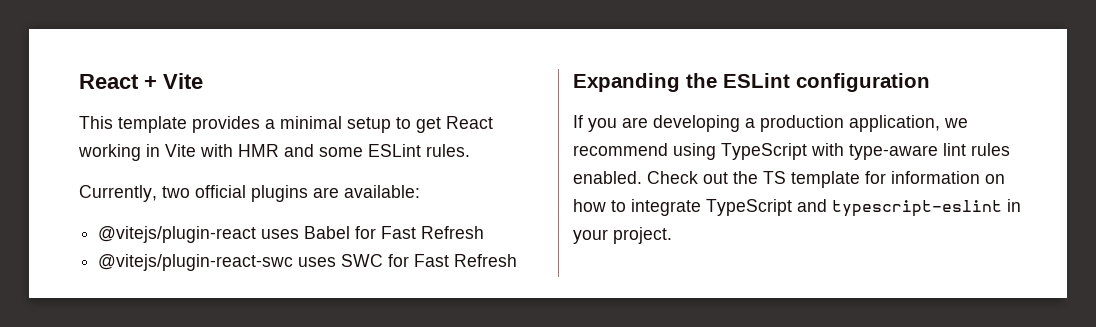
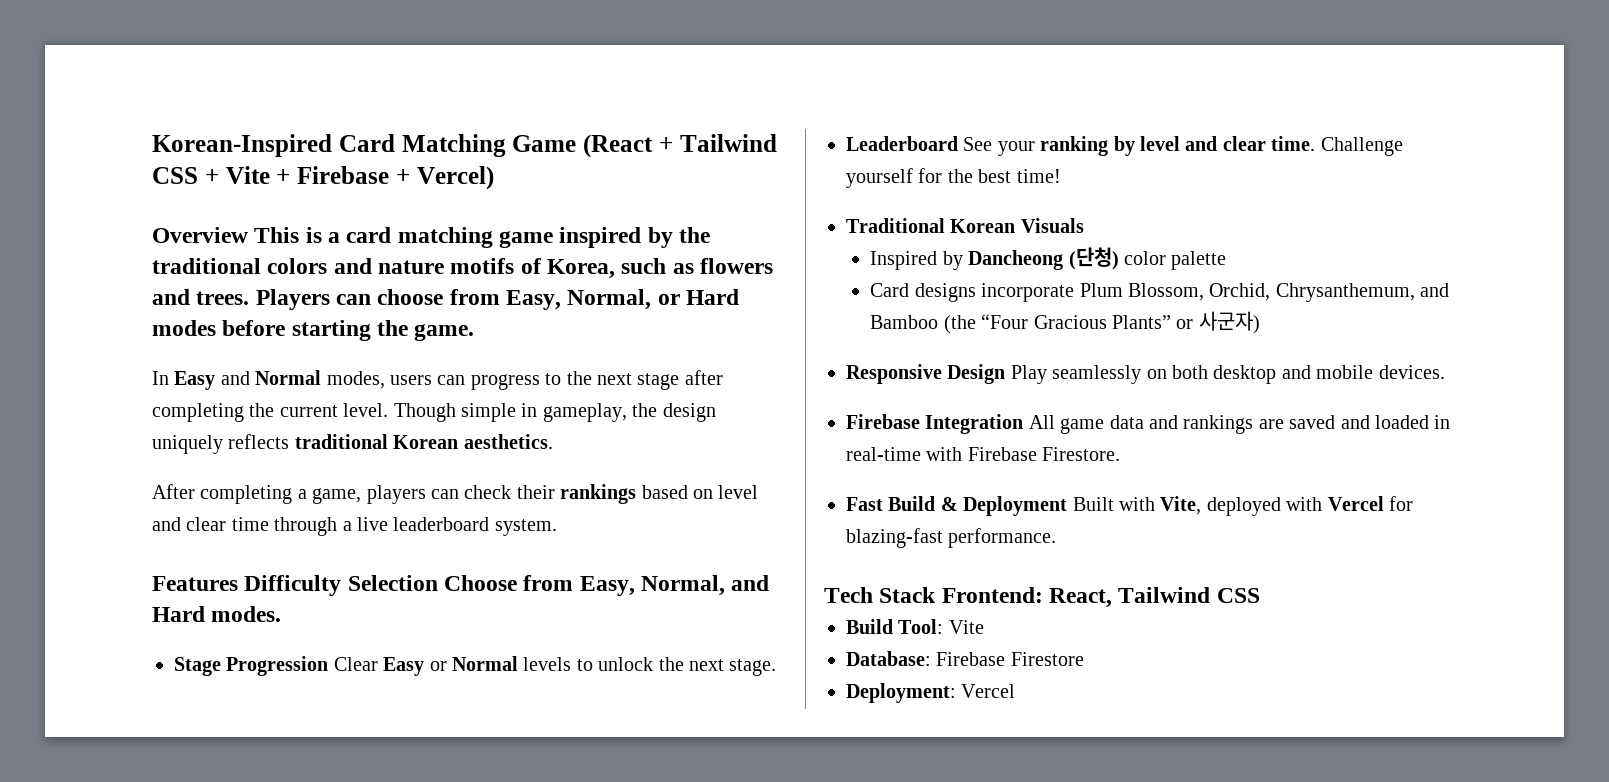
[79,73,203,89] [79,116,493,133] [78,144,470,161] [79,185,420,202] [98,226,485,243] [98,254,518,271] [573,73,930,92] [573,115,968,132] [573,143,1010,160] [573,171,1005,188] [573,199,1021,217] [573,227,672,244] React + Vite // This template provides a minimal setup to get React working in Vite with HMR and some ESLint rules. // Currently, two official plugins are available: // @vitejs/plugin-react uses Babel for Fast Refresh // @vitejs/plugin-react-swc uses SWC for Fast Refresh // Expanding the ESLint configuration // If you are developing a production application, we recommend using TypeScript with type-aware lint rules enabled. Check out the TS template for information on how to integrate TypeScript and typescript-eslint in your project. -> [152,134,777,158] [152,166,494,190] [152,227,711,248] [152,258,774,279] [152,289,740,310] [152,320,475,341] [152,370,723,390] [152,403,716,422] [152,434,553,454] [152,484,759,504] [152,517,557,536] [152,575,770,596] [152,606,282,622] [174,656,777,676] [846,136,1403,156] [846,168,1061,188] [846,218,1084,233] [870,247,1227,270] [870,283,1450,302] [870,311,1260,334] [846,364,1445,384] [846,414,1451,434] [846,447,1121,461] [846,496,1413,516] [846,528,1057,548] [824,587,1260,608] [846,619,984,634] [846,651,1084,666] [846,683,1016,703] Korean-Inspired Card Matching Game (React + Tailwind CSS + Vite + Firebase + Vercel) // Overview This is a card matching game inspired by the traditional colors and nature motifs of Korea, such as flowers and trees. Players can choose from Easy, Normal, or Hard modes before starting the game. // In Easy and Normal modes, users can progress to the next stage after completing the current level. Though simple in gameplay, the design uniquely reflects traditional Korean aesthetics. // After completing a game, players can check their rankings based on level and clear time through a live leaderboard system. // Features Difficulty Selection Choose from Easy, Normal, and Hard modes. // Stage Progression Clear Easy or Normal levels to unlock the next stage. // Leaderboard See your ranking by level and clear time. Challenge yourself for the best time! // Traditional Korean Visuals // Inspired by Dancheong (단청) color palette // Card designs incorporate Plum Blossom, Orchid, Chrysanthemum, and Bamboo (the “Four Gracious Plants” or 사군자) // Responsive Design Play seamlessly on both desktop and mobile devices. // Firebase Integration All game data and rankings are saved and loaded in real-time with Firebase Firestore. // Fast Build & Deployment Built with Vite, deployed with Vercel for blazing-fast performance. // Tech Stack Frontend: React, Tailwind CSS // Build Tool: Vite // Database: Firebase Firestore // Deployment: Vercel

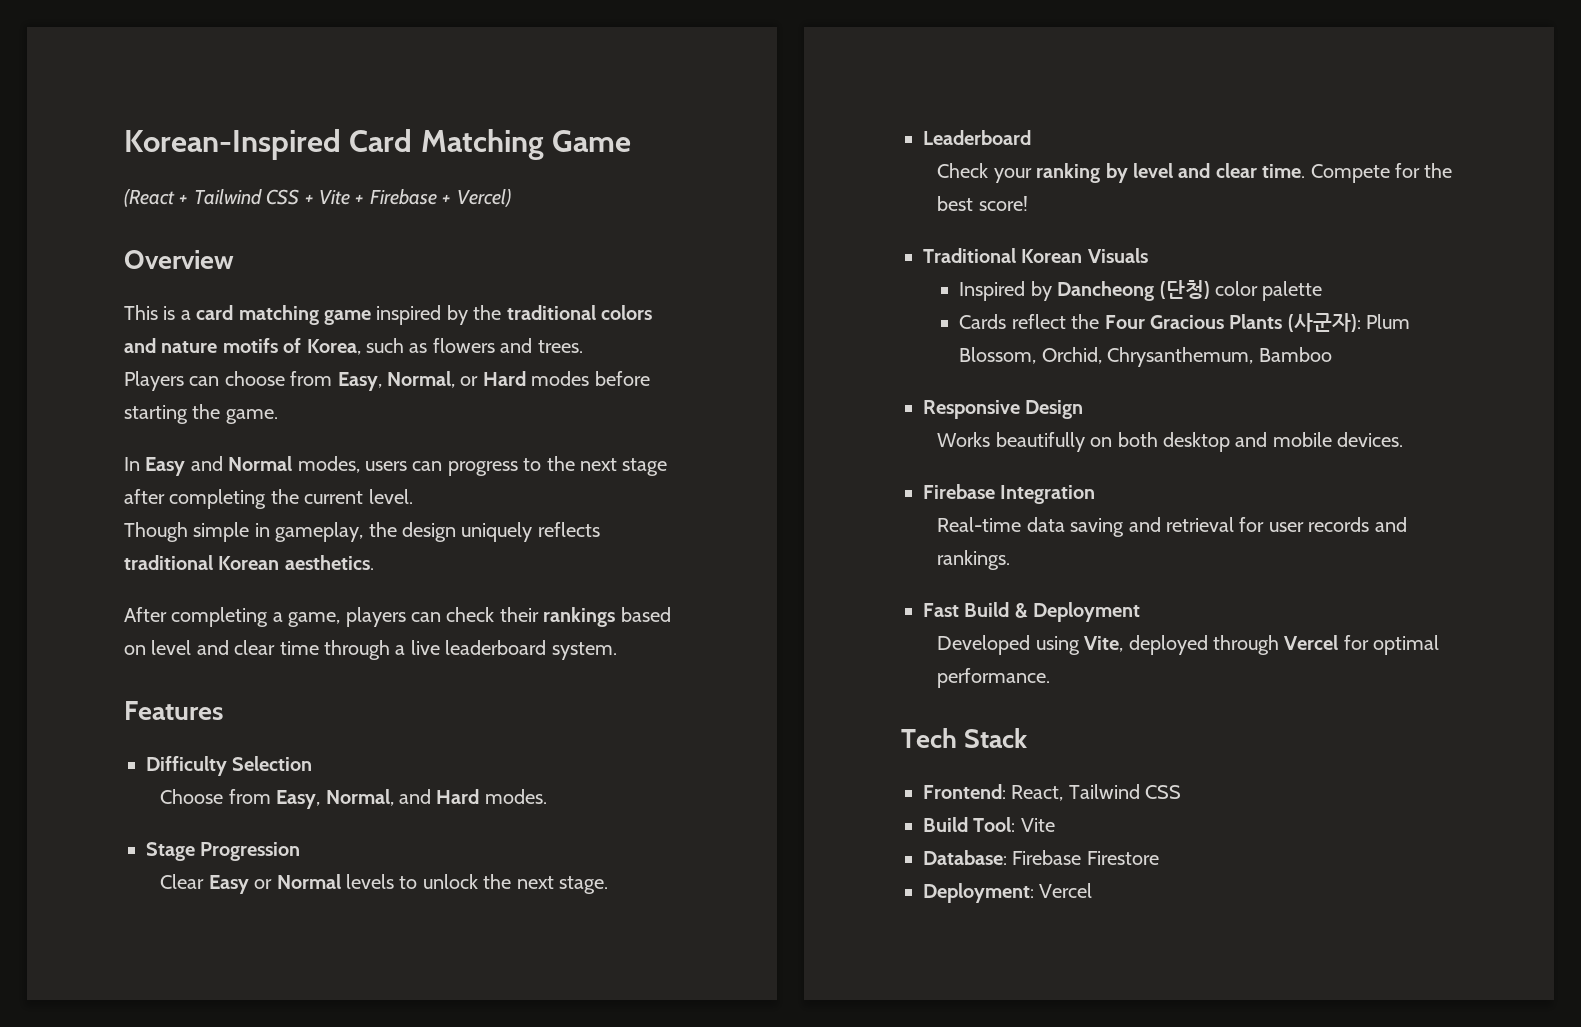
(577, 143) none -> (632, 141) //
(248, 235) none -> (234, 259) //
(250, 298) none -> (583, 346) //
(389, 410) none -> (413, 496) //
(238, 583) none -> (223, 710) //
(438, 583) none -> (313, 763) //
(329, 666) none -> (301, 851) //
[963,137,993,151] See -> [937,163,989,178] // Check
[1320,137,1403,156] [846,168,913,188] Challenge yourself -> [1310,164,1390,183] Compete
[1016,169,1061,183] time! -> [978,196,1028,211] score!
[870,283,1075,302] Card designs incorporate -> [959,313,1361,332] Cards reflect the Four Gracious Plants (사군자):
[1420,283,1450,297] and -> (1254, 357) none
[943,311,1260,334] (the “Four Gracious Plants” or 사군자) -> (1332, 354) none
[1010,365,1142,384] Play seamlessly -> [937,432,1085,452] // Works beautifully
[1028,415,1451,434] [846,447,1121,461] All game data and rankings are saved and loaded in real-time with Firebase Firestore. -> [937,517,1407,537] [937,550,1011,570] // Real-time data saving and retrieval for user records and rankings.
[1072,497,1155,511] Built with -> [937,635,1080,655] // Developed using
[1286,497,1323,511] with -> [1212,635,1279,655] through
[846,528,943,548] blazing-fast -> [1373,635,1440,655] optimal
(937, 595) none -> (1028, 738) //

